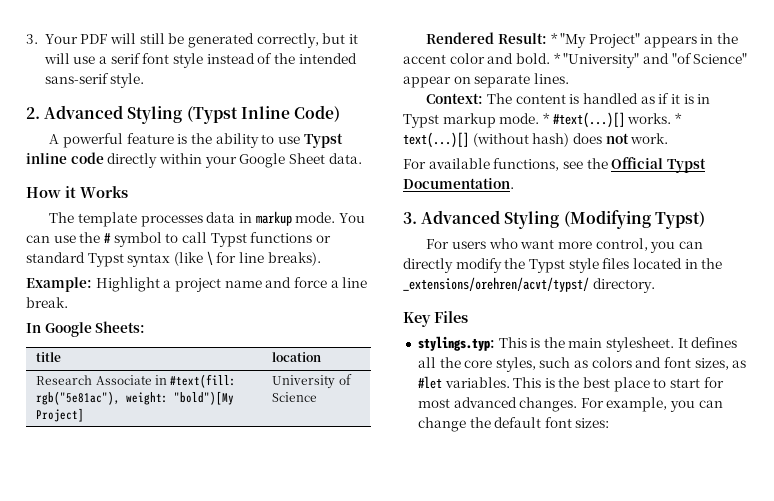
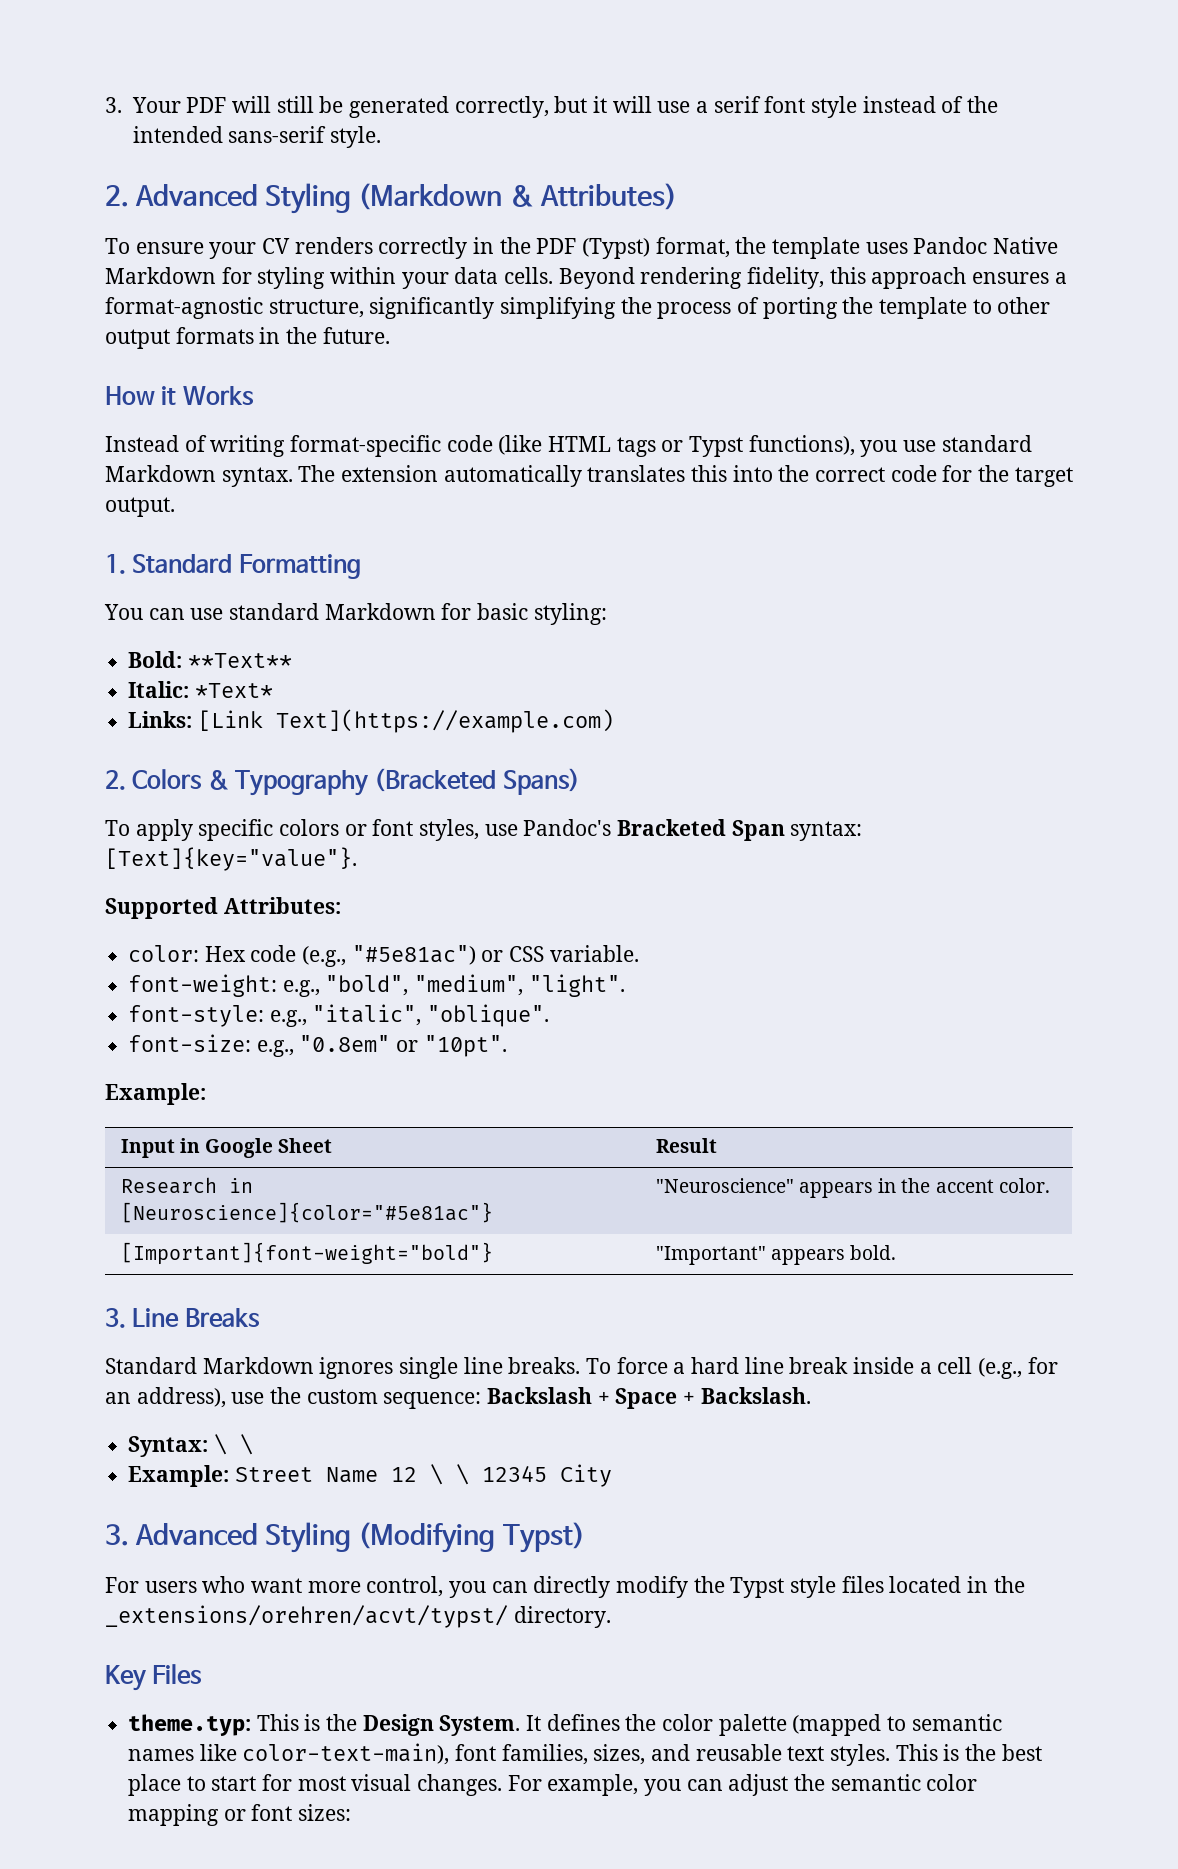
[186,105,340,124] [49,133,343,148] [26,152,362,168] [26,186,128,198] [49,211,365,227] [26,232,331,247] [26,251,321,267] [26,277,368,292] [26,297,68,308] [26,321,146,337] [36,352,62,362] [272,352,322,362] [36,374,237,388] [36,391,235,405] [36,408,85,422] [272,374,352,389] [272,392,318,402] [426,32,738,48] [403,53,748,68] [403,73,569,88] [426,93,711,104] [403,112,682,128] [403,132,669,148] [403,157,706,173] [403,178,514,189] (Typst Inline Code) // A powerful feature is the ability to use Typst inline code directly within your Google Sheet data. // How it Works // The template processes data in markup mode. You can use the # symbol to call Typst functions or standard Typst syntax (like \ for line breaks). // Example: Highlight a project name and force a line break. // In Google Sheets: // title | location // Research Associate in #text(fill: rgb("5e81ac"), weight: "bold")[My Project] | University of Science // Rendered Result: * "My Project" appears in the accent color and bold. * "University" and "of Science" appear on separate lines. // Context: The content is handled as if it is in Typst markup mode. * #text(...)[] works. * text(...)[] (without hash) does not work. // For available functions, see the Official Typst Documentation. -> [358,183,677,210] [105,237,1059,259] [105,267,1067,289] [105,297,1051,319] [105,327,390,349] [105,386,254,406] [105,435,1032,457] [105,465,1073,487] [105,497,175,517] [105,554,361,579] [104,603,607,625] [128,651,292,668] [128,681,273,698] [128,709,614,733] [105,768,580,796] [105,819,863,841] [105,847,357,871] [105,897,341,919] [128,945,639,967] [128,974,625,997] [128,1004,550,1027] [128,1034,507,1057] [105,1083,206,1105] [121,1138,333,1158] [656,1138,718,1153] [121,1177,254,1194] [121,1202,494,1223] [656,1178,1050,1198] [121,1242,494,1265] [656,1245,897,1265] [105,1308,260,1328] [105,1357,1058,1379] [105,1387,811,1409] [128,1434,253,1457] [128,1464,612,1487] (Markdown & Attributes) // To ensure your CV renders correctly in the PDF (Typst) format, the template uses Pandoc Native Markdown for styling within your data cells. Beyond rendering fidelity, this approach ensures a format-agnostic structure, significantly simplifying the process of porting the template to other output formats in the future. // How it Works // Instead of writing format-specific code (like HTML tags or Typst functions), you use standard Markdown syntax. The extension automatically translates this into the correct code for the target output. // 1. Standard Formatting // You can use standard Markdown for basic styling: // Bold: **Text** // Italic: *Text* // Links: [Link Text](https://example.com) // 2. Colors & Typography (Bracketed Spans) // To apply specific colors or font styles, use Pandoc's Bracketed Span syntax: [Text]{key="value"}. // Supported Attributes: // color: Hex code (e.g., "#5e81ac") or CSS variable. // font-weight: e.g., "bold", "medium", "light". // font-style: e.g., "italic", "oblique". // font-size: e.g., "0.8em" or "10pt". // Example: // Input in Google Sheet | Result // Research in [Neuroscience]{color="#5e81ac"} | "Neuroscience" appears in the accent color. // [Important]{font-weight="bold"} | "Important" appears bold. // 3. Line Breaks // Standard Markdown ignores single line breaks. To force a hard line break inside a cell (e.g., for an address), use the custom sequence: Backslash + Space + Backslash. // Syntax: \ \ // Example: Street Name 12 \ \ 12345 City
[417,336,738,352] [417,357,747,372] [417,376,510,389] stylings.typ: This is the main stylesheet. It defines all the core styles, such as colors and font sizes, as #let variables. -> [128,1714,1002,1736] [128,1743,891,1766] theme.typ: This is the Design System. It defines the color palette (mapped to semantic names like color-text-main), font families, sizes, and reusable text styles.
[453,397,517,408] advanced -> [351,1774,412,1791] visual
[417,417,542,432] change the default -> [728,1774,978,1796] [128,1804,246,1826] adjust the semantic color mapping or

